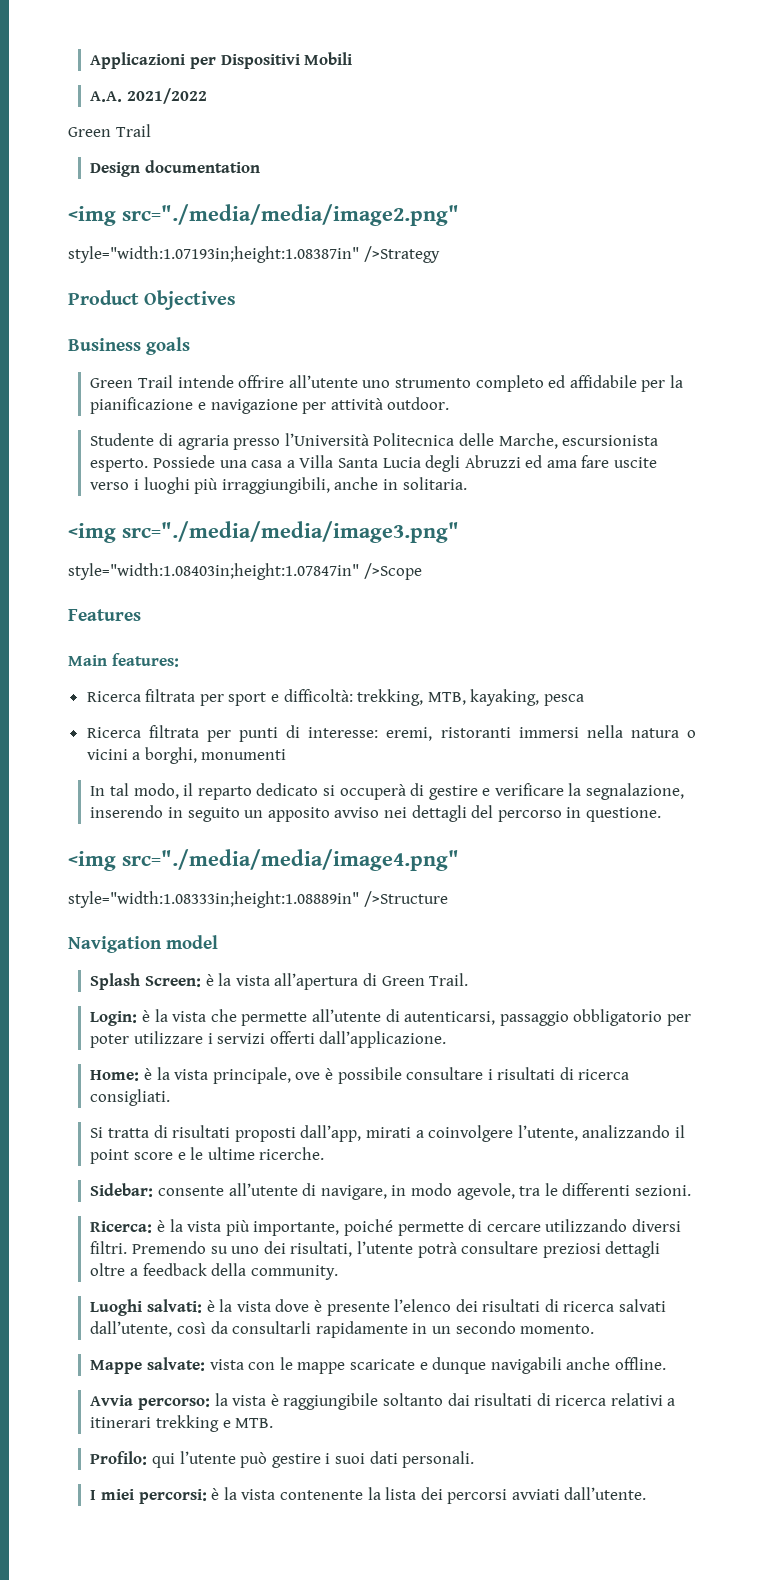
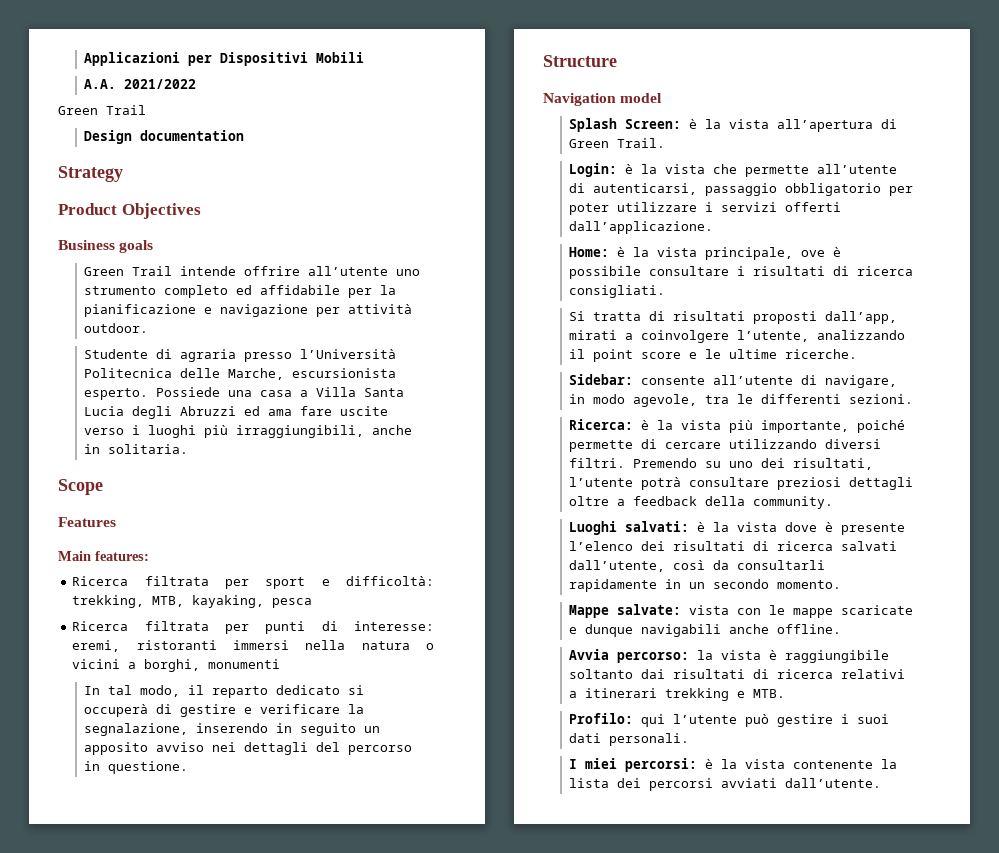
[68,204,459,226] [68,246,440,263] <img src="./media/media/image2.png" // style="width:1.07193in;height:1.08387in" />Strategy -> [58,166,123,182] Strategy
[68,521,459,543] [68,563,422,580] <img src="./media/media/image3.png" // style="width:1.08403in;height:1.07847in" />Scope -> [58,479,103,495] Scope
[68,849,459,871] [68,891,448,908] <img src="./media/media/image4.png" // style="width:1.08333in;height:1.08889in" />Structure -> [543,55,617,67] Structure

